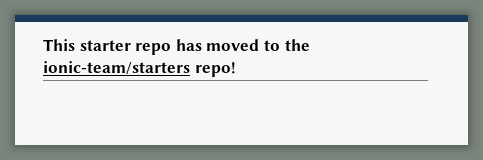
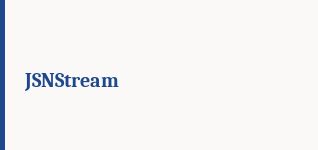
[43,39,310,55] [43,61,236,77] This starter repo has moved to the ionic-team/starters repo! -> [24,73,119,91] JSNStream

